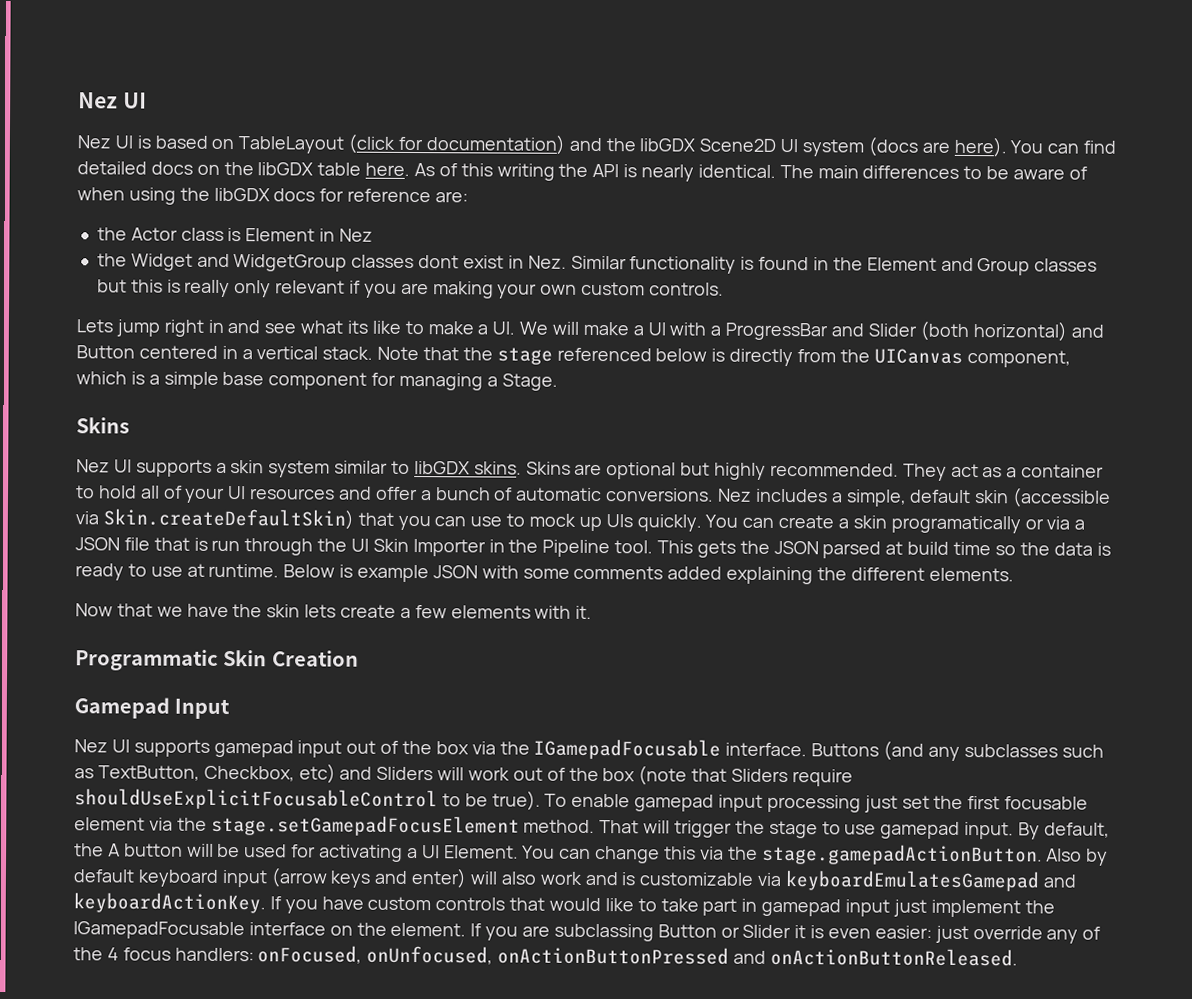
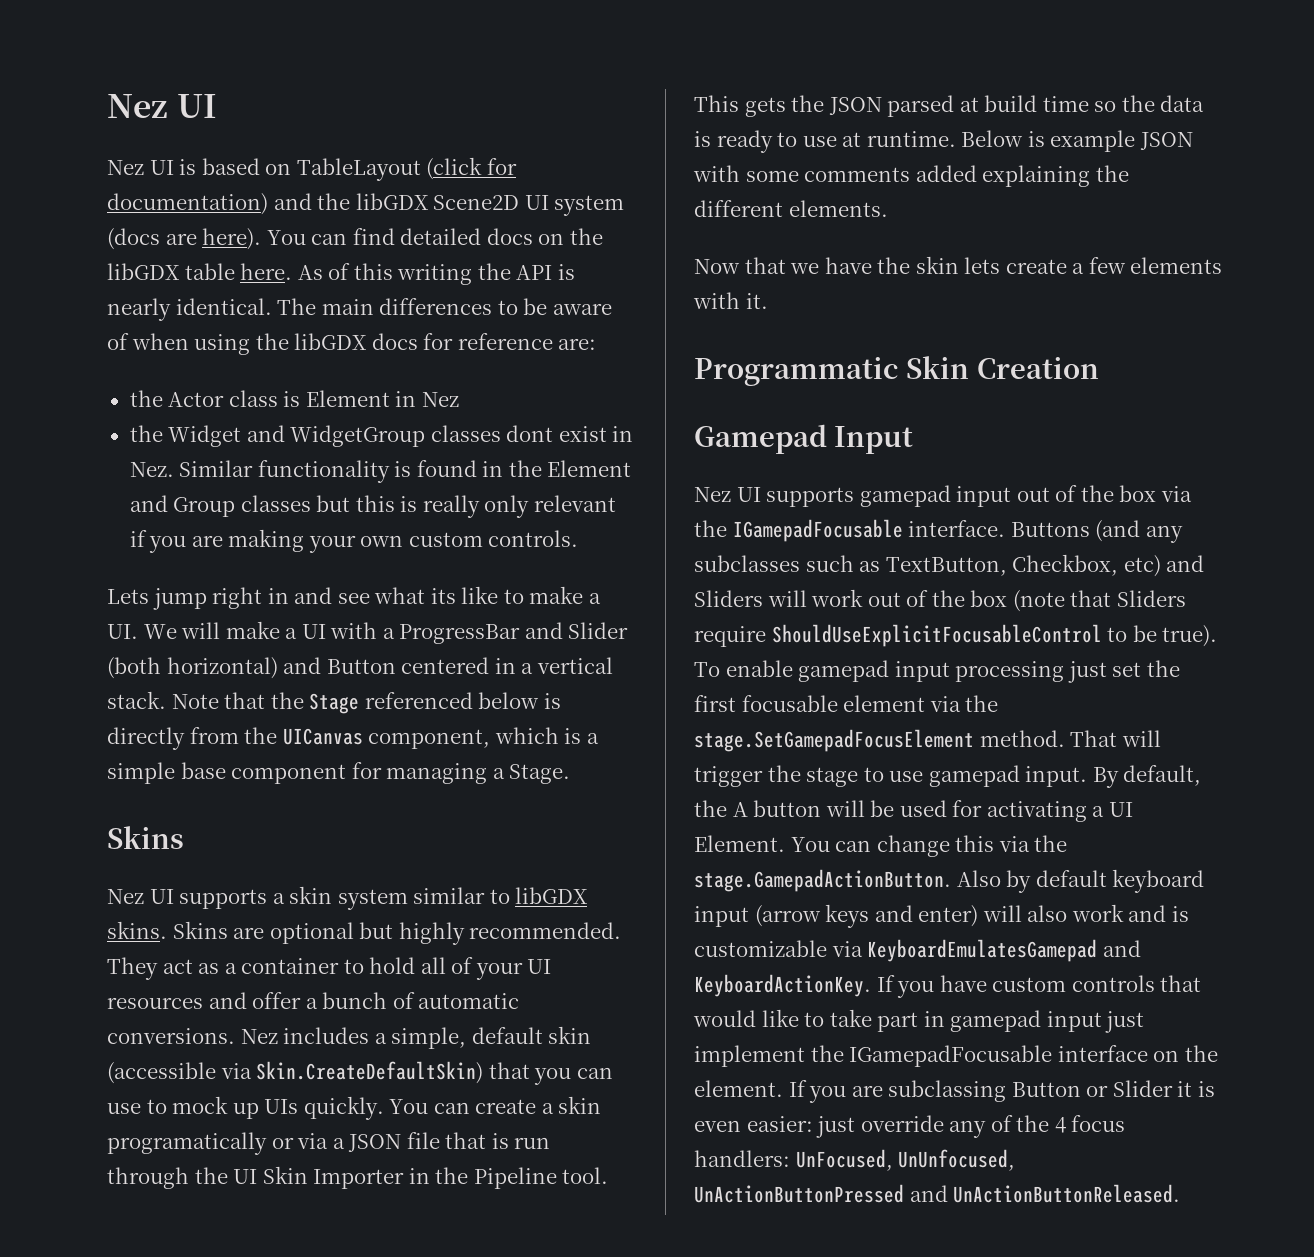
[496,347,553,365] stage -> [309,693,360,714] Stage
[102,508,354,530] Skin.createDefaultSkin) -> [256,1061,484,1084] Skin.CreateDefaultSkin)
[74,788,438,811] shouldUseExplicitFocusableControl -> [771,624,1102,647] ShouldUseExplicitFocusableControl
[210,814,520,837] stage.setGamepadFocusElement -> [694,729,974,752] stage.SetGamepadFocusElement
[761,843,1043,866] stage.gamepadActionButton. -> [694,869,951,892] stage.GamepadActionButton.
[785,870,1076,892] [73,892,266,914] keyboardEmulatesGamepad and keyboardActionKey. -> [867,939,1141,962] [694,974,871,997] KeyboardEmulatesGamepad and KeyboardActionKey.
[257,945,1018,967] onFocused, onUnfocused, onActionButtonPressed and onActionButtonReleased. -> [795,1149,1016,1171] [694,1184,1181,1203] UnFocused, UnUnfocused, UnActionButtonPressed and UnActionButtonReleased.

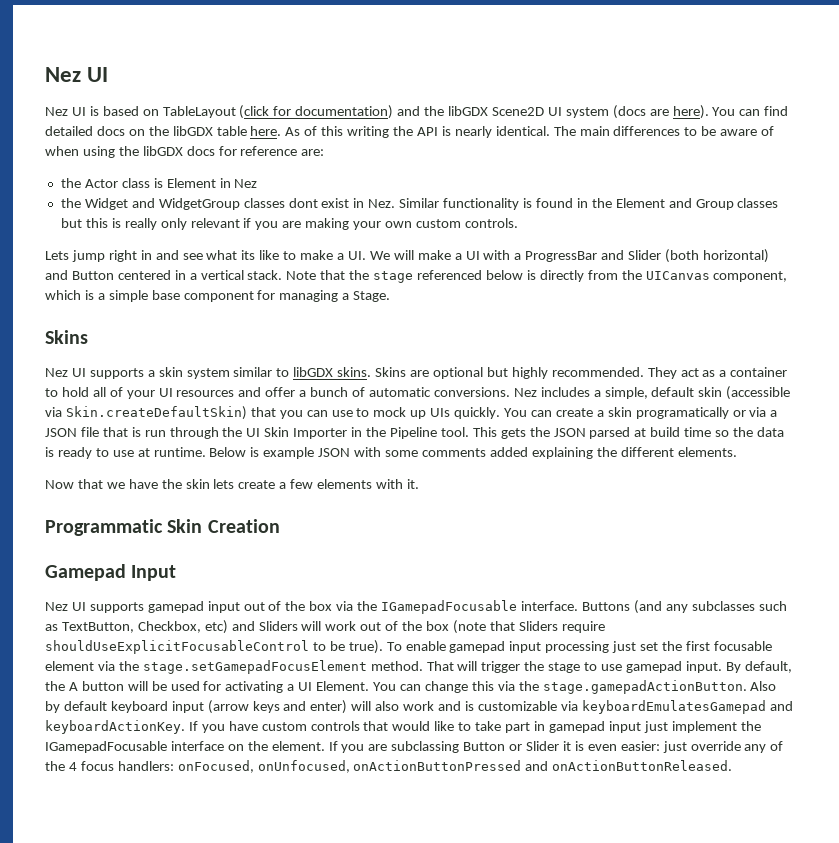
[309,693,360,714] Stage -> [373,271,414,283] stage
[256,1061,484,1084] Skin.CreateDefaultSkin) -> [65,406,247,420] Skin.createDefaultSkin)
[771,624,1102,647] ShouldUseExplicitFocusableControl -> [45,640,309,654] shouldUseExplicitFocusableControl
[694,729,974,752] stage.SetGamepadFocusElement -> [142,660,367,674] stage.setGamepadFocusElement
[694,869,951,892] stage.GamepadActionButton. -> [542,680,747,694] stage.gamepadActionButton.
[867,939,1141,962] [694,974,871,997] KeyboardEmulatesGamepad and KeyboardActionKey. -> [581,700,793,714] [45,720,185,734] keyboardEmulatesGamepad and keyboardActionKey.
[795,1149,1016,1171] [694,1184,1181,1203] UnFocused, UnUnfocused, UnActionButtonPressed and UnActionButtonReleased. -> [177,760,733,773] onFocused, onUnfocused, onActionButtonPressed and onActionButtonReleased.

